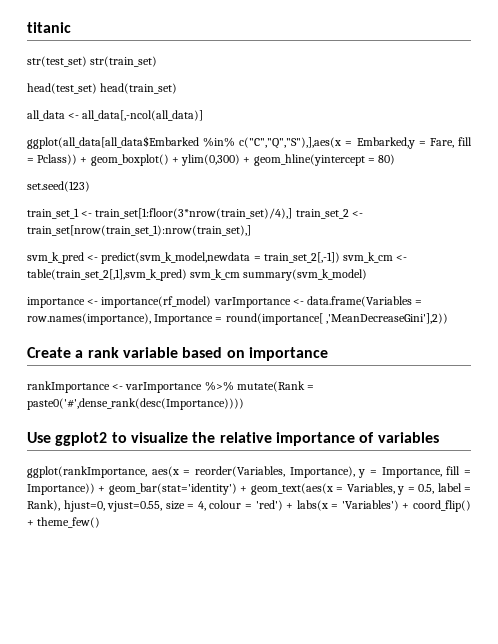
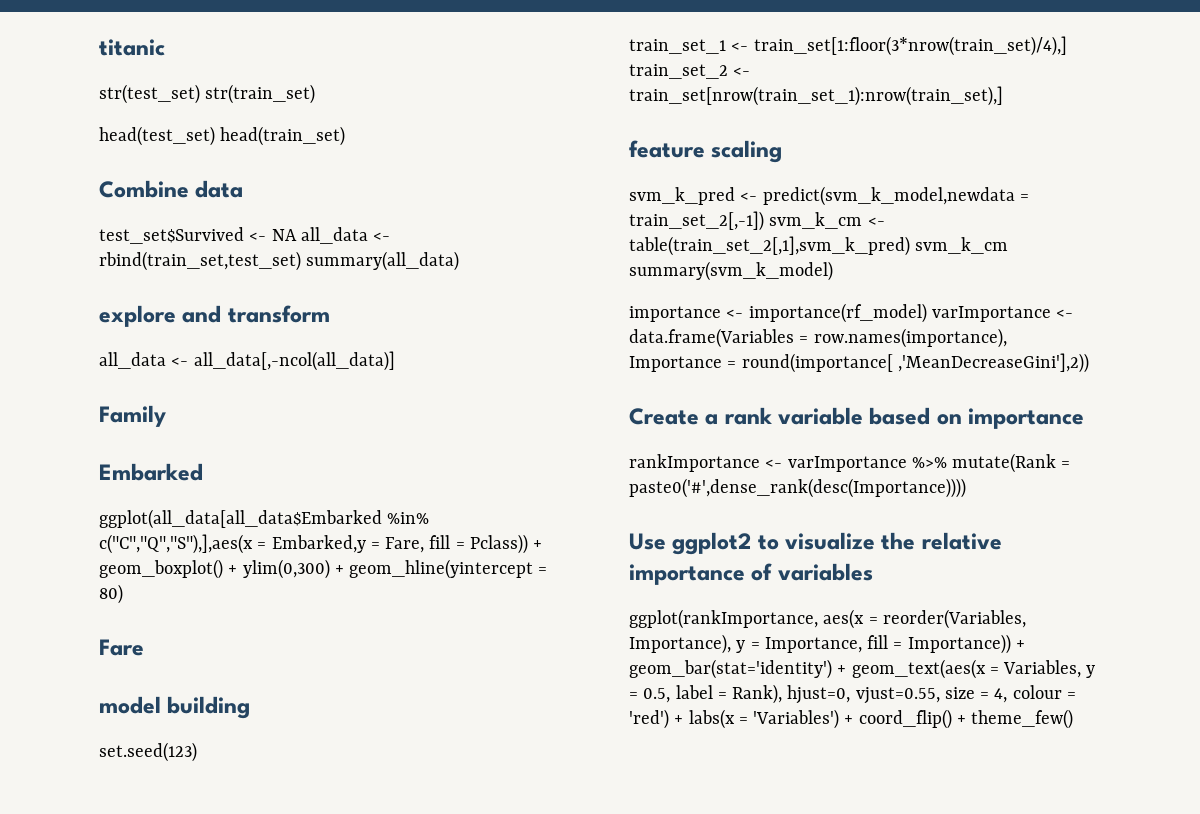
(178, 88) none -> [99,180,244,198] [99,227,391,244] [99,251,460,271] [99,305,330,327] // Combine data // test_set$Survived <- NA all_data <- rbind(train_set,test_set) summary(all_data) // explore and transform
(204, 115) none -> [99,405,166,427] [99,463,203,481] // Family // Embarked
(396, 159) none -> [99,639,144,656] [99,696,251,719] // Fare // model building
(251, 230) none -> [629,140,783,163] // feature scaling

